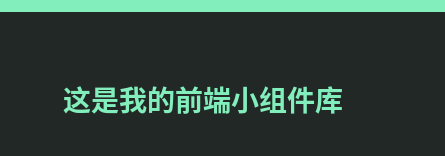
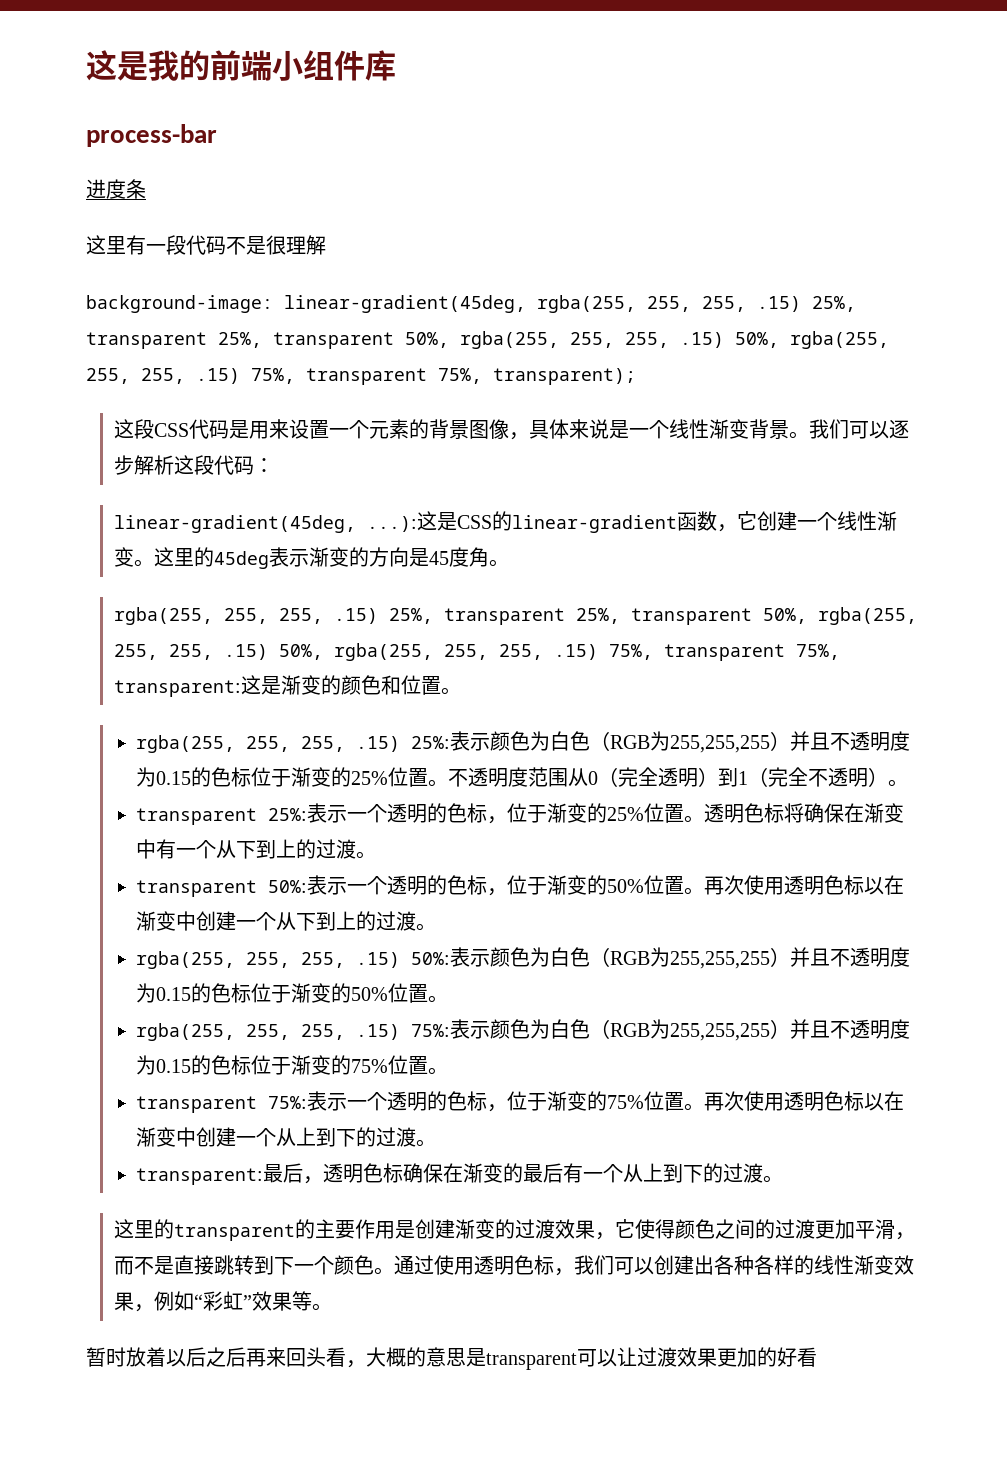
(343, 100) none -> [86,124,217,147] [86,179,146,199] [86,235,326,255] [86,295,856,313] [86,331,889,349] [86,368,636,385] [114,419,910,440] [114,455,275,475] [114,511,898,533] [114,547,510,569] [114,607,918,625] [114,643,841,661] [114,675,462,697] [136,731,911,753] [136,767,909,787] [136,803,905,825] [136,839,377,859] [136,875,905,897] [136,911,437,931] [136,947,911,969] [136,983,449,1003] [136,1019,911,1041] [136,1055,449,1075] [136,1091,905,1113] [136,1127,437,1147] [136,1163,784,1185] [114,1219,916,1241] [114,1255,915,1276] [114,1291,333,1312] [86,1347,817,1370] // process-bar // 进度条 // 这里有一段代码不是很理解 // background-image: linear-gradient(45deg, rgba(255, 255, 255, .15) 25%, transparent 25%, transparent 50%, rgba(255, 255, 255, .15) 50%, rgba(255, 255, 255, .15) 75%, transparent 75%, transparent); // 这段CSS代码是用来设置一个元素的背景图像，具体来说是一个线性渐变背景。我们可以逐步解析这段代码： // linear-gradient(45deg, ...):这是CSS的linear-gradient函数，它创建一个线性渐变。这里的45deg表示渐变的方向是45度角。 // rgba(255, 255, 255, .15) 25%, transparent 25%, transparent 50%, rgba(255, 255, 255, .15) 50%, rgba(255, 255, 255, .15) 75%, transparent 75%, transparent:这是渐变的颜色和位置。 // rgba(255, 255, 255, .15) 25%:表示颜色为白色（RGB为255,255,255）并且不透明度为0.15的色标位于渐变的25%位置。不透明度范围从0（完全透明）到1（完全不透明）。 // transparent 25%:表示一个透明的色标，位于渐变的25%位置。透明色标将确保在渐变中有一个从下到上的过渡。 // transparent 50%:表示一个透明的色标，位于渐变的50%位置。再次使用透明色标以在渐变中创建一个从下到上的过渡。 // rgba(255, 255, 255, .15) 50%:表示颜色为白色（RGB为255,255,255）并且不透明度为0.15的色标位于渐变的50%位置。 // rgba(255, 255, 255, .15) 75%:表示颜色为白色（RGB为255,255,255）并且不透明度为0.15的色标位于渐变的75%位置。 // transparent 75%:表示一个透明的色标，位于渐变的75%位置。再次使用透明色标以在渐变中创建一个从上到下的过渡。 // transparent:最后，透明色标确保在渐变的最后有一个从上到下的过渡。 // 这里的transparent的主要作用是创建渐变的过渡效果，它使得颜色之间的过渡更加平滑，而不是直接跳转到下一个颜色。通过使用透明色标，我们可以创建出各种各样的线性渐变效果，例如“彩虹”效果等。 // 暂时放着以后之后再来回头看，大概的意思是transparent可以让过渡效果更加的好看

